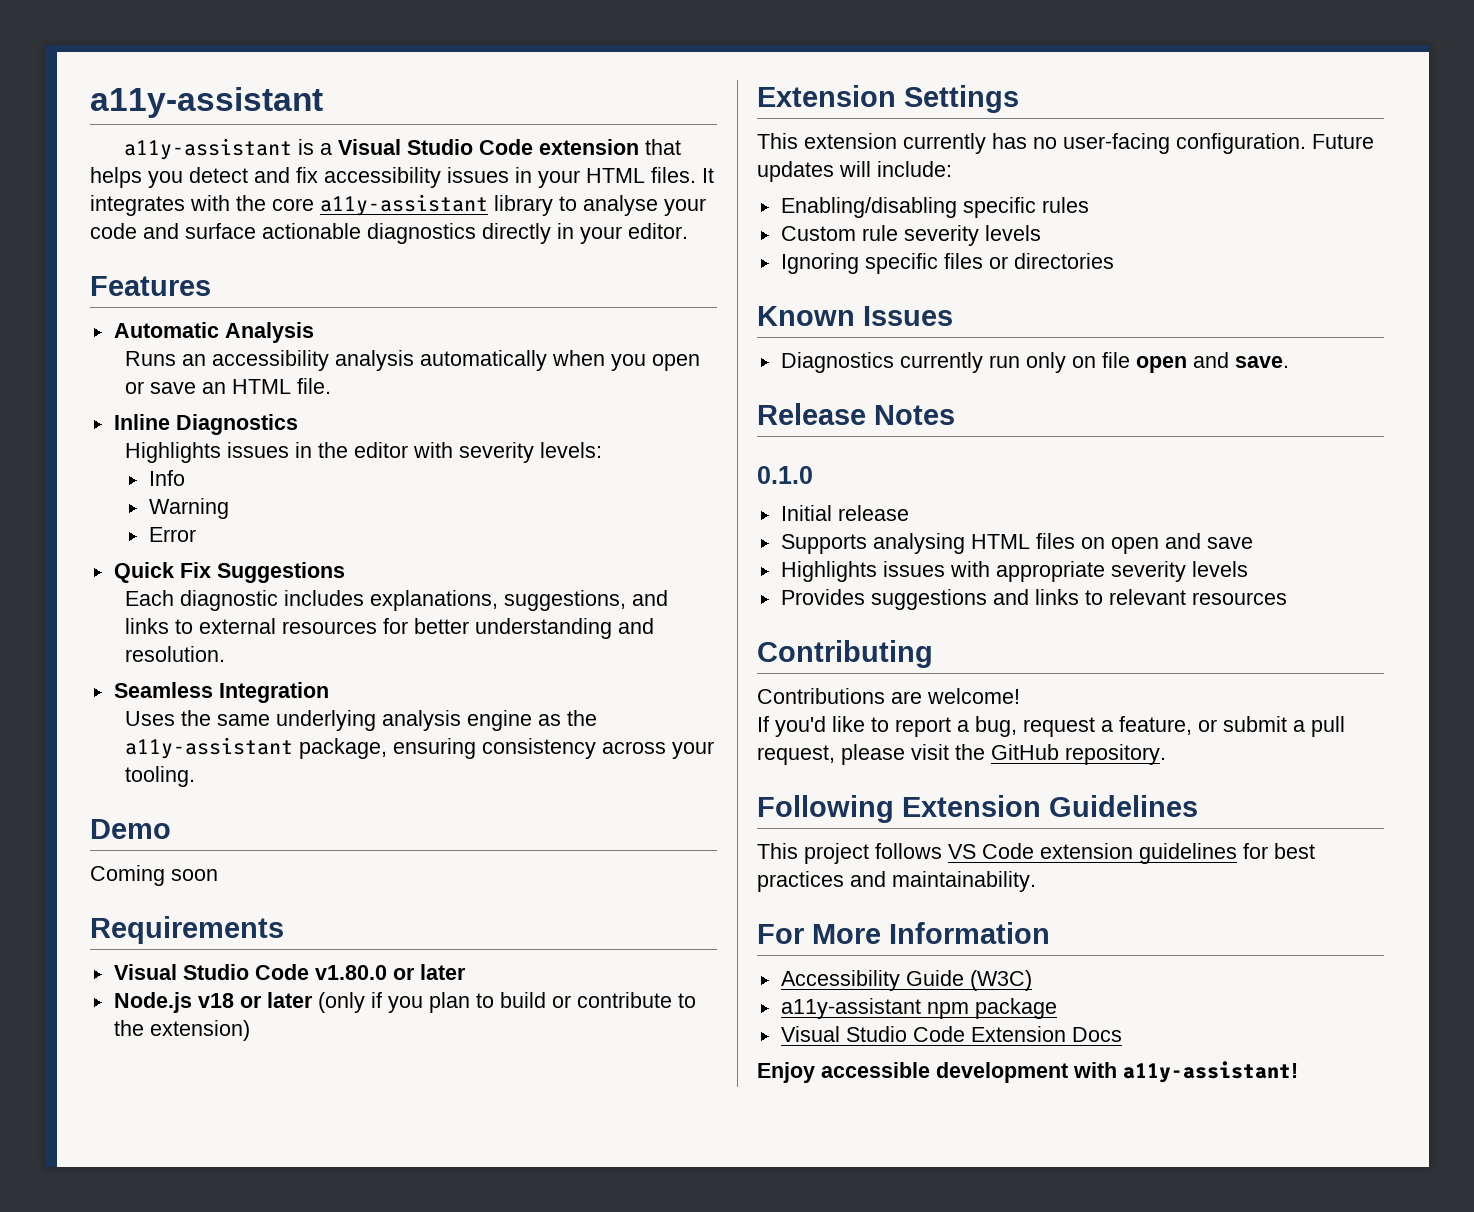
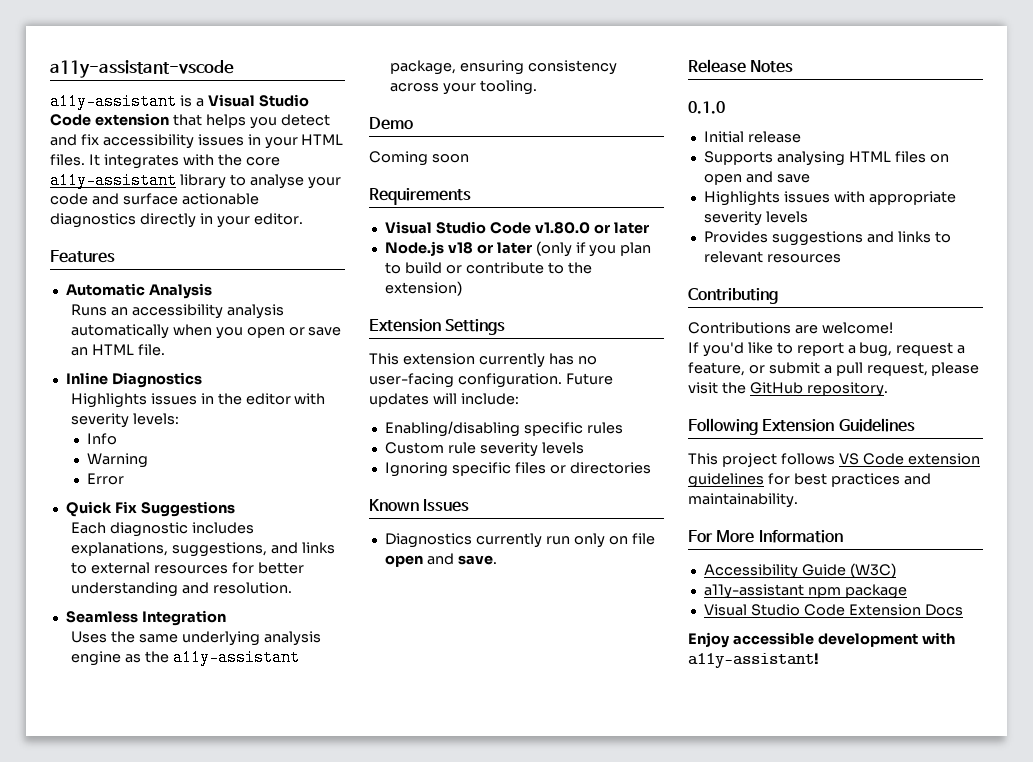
[90,87,323,118] a11y-assistant -> [50,60,234,78] a11y-assistant-vscode

